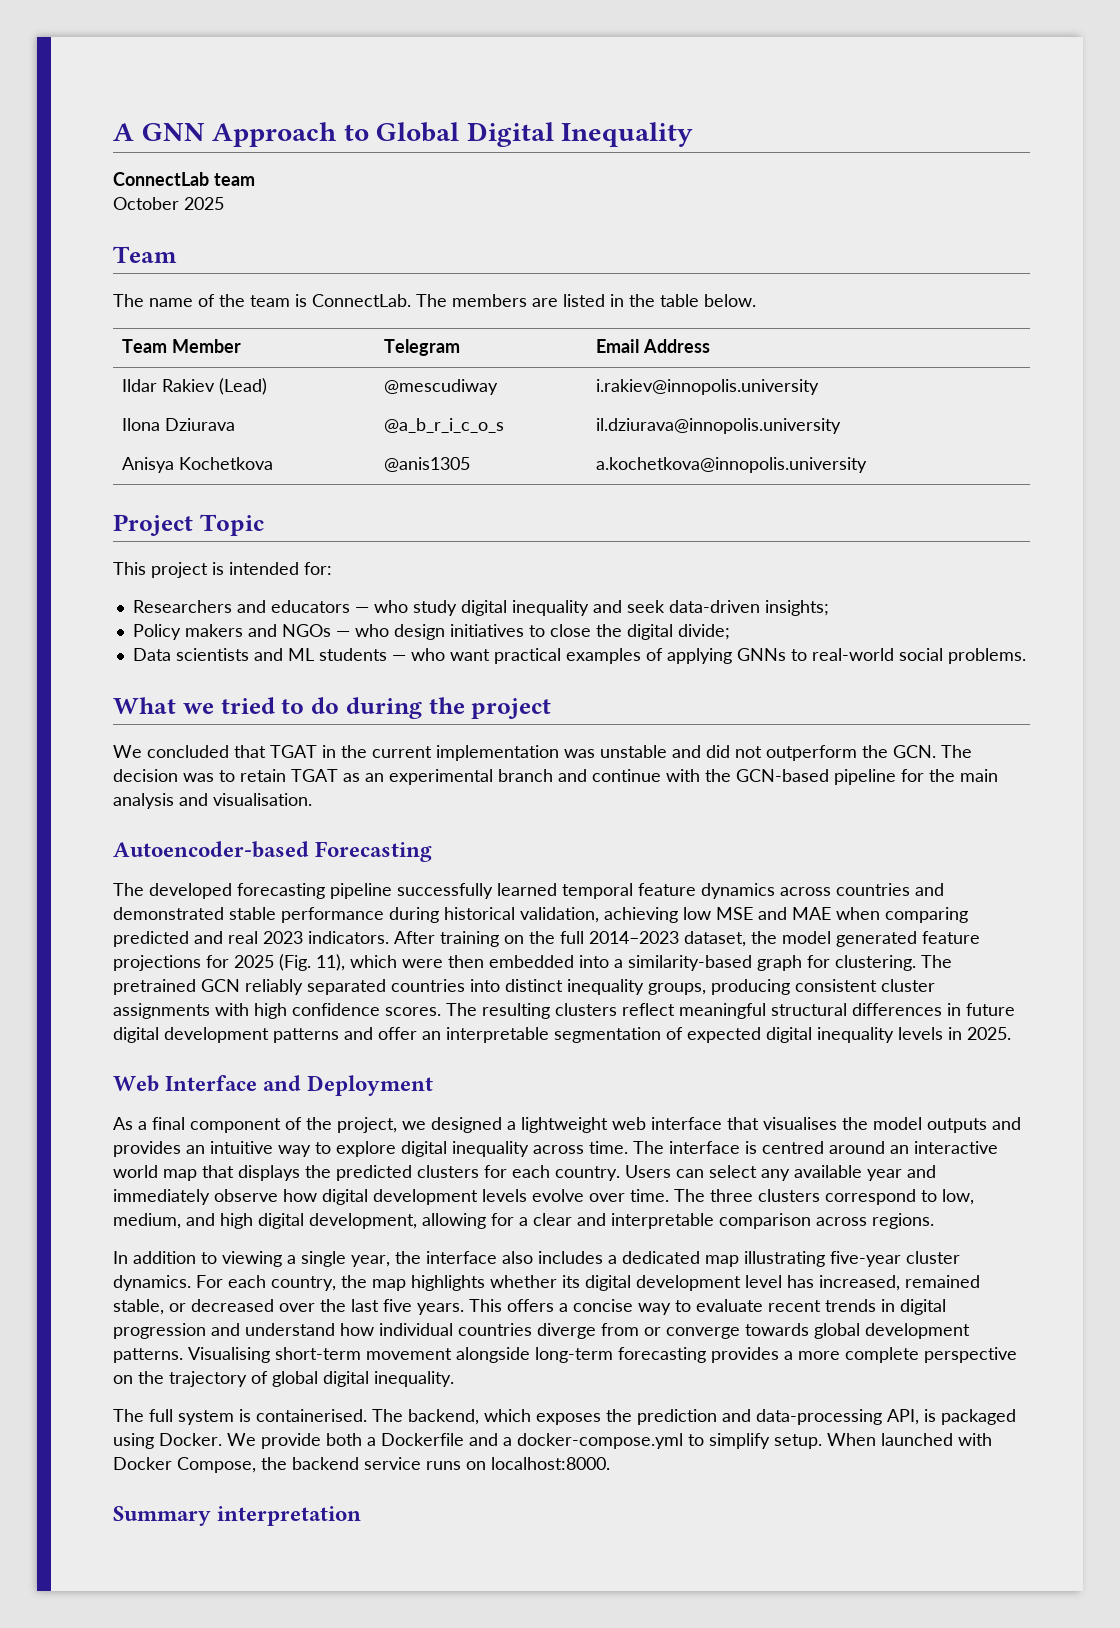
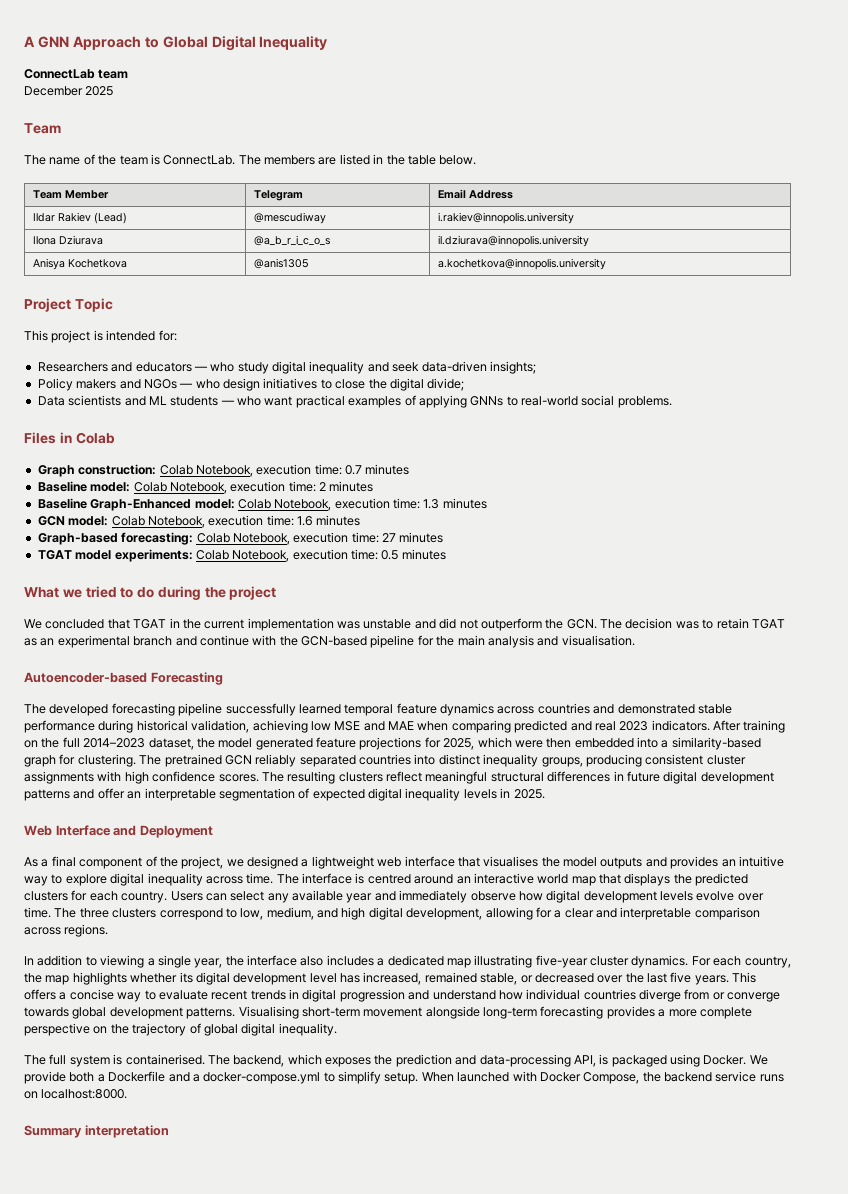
[113,197,179,210] October -> [24,86,83,96] December
(1026, 656) none -> [24,432,115,444] [37,464,410,477] [37,481,374,494] [37,498,487,511] [37,515,361,528] [37,532,444,545] [37,549,446,562] // Files in Colab // Graph construction: Colab Notebook, execution time: 0.7 minutes // Baseline model: Colab Notebook, execution time: 2 minutes // Baseline Graph-Enhanced model: Colab Notebook, execution time: 1.3 minutes // GCN model: Colab Notebook, execution time: 1.6 minutes // Graph-based forecasting: Colab Notebook, execution time: 27 minutes // TGAT model experiments: Colab Notebook, execution time: 0.5 minutes
[234,954,345,971] 2025 (Fig. 11), -> [443,738,475,750] 2025,

